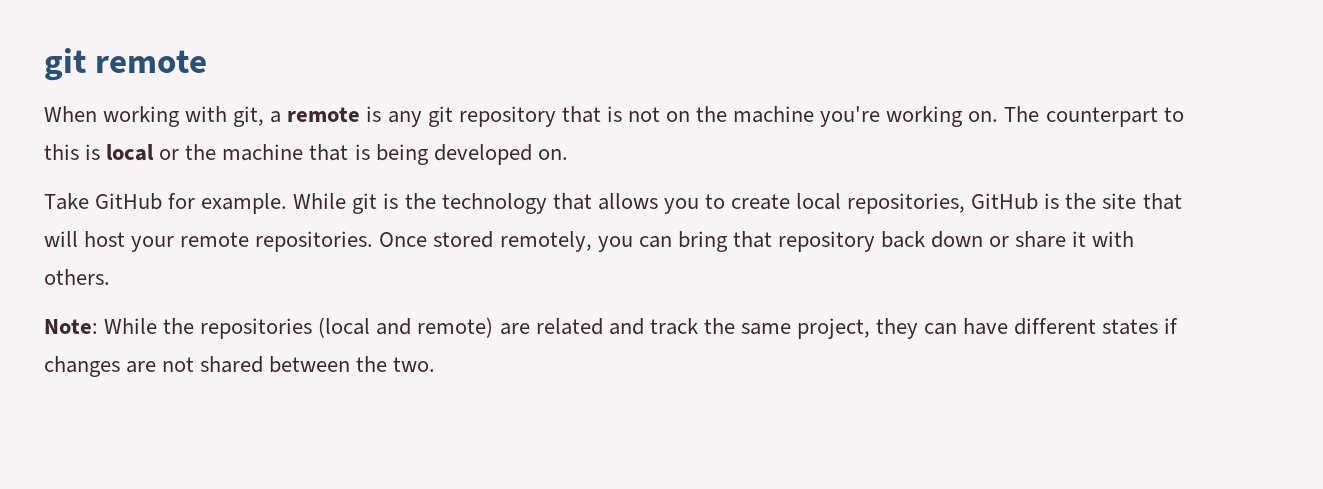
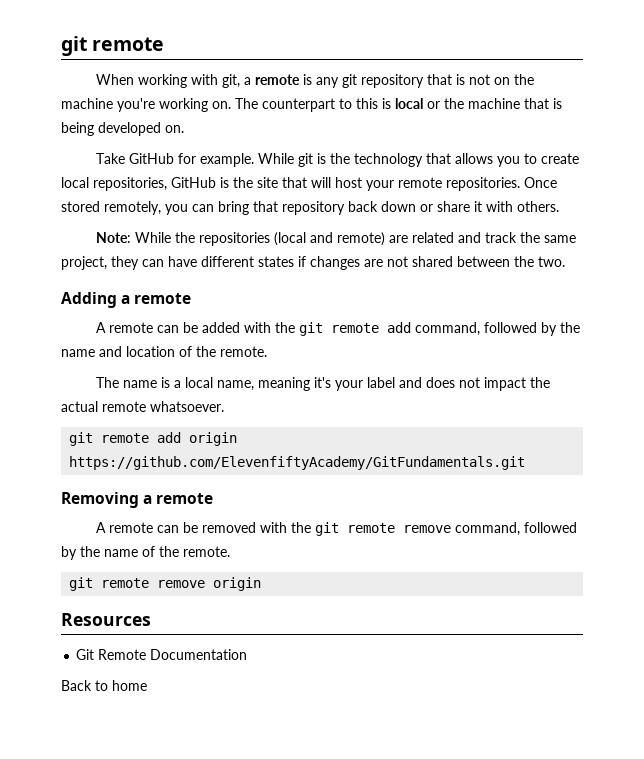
(436, 364) none -> [61,292,192,308] [96,322,581,336] [61,346,267,357] [96,377,551,391] [61,401,224,412] [69,432,238,446] [69,456,526,470] [61,492,214,508] [96,522,578,536] [61,546,230,560] [69,577,262,591] [61,613,151,626] [76,649,248,660] [61,680,147,691] // Adding a remote // A remote can be added with the git remote add command, followed by the name and location of the remote. // The name is a local name, meaning it's your label and does not impact the actual remote whatsoever. // git remote add origin https://github.com/ElevenfiftyAcademy/GitFundamentals.git // Removing a remote // A remote can be removed with the git remote remove command, followed by the name of the remote. // git remote remove origin // Resources // Git Remote Documentation // Back to home

